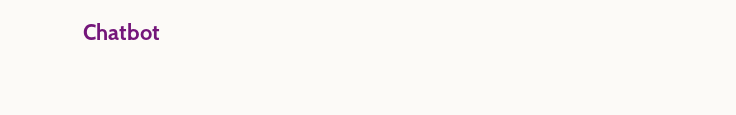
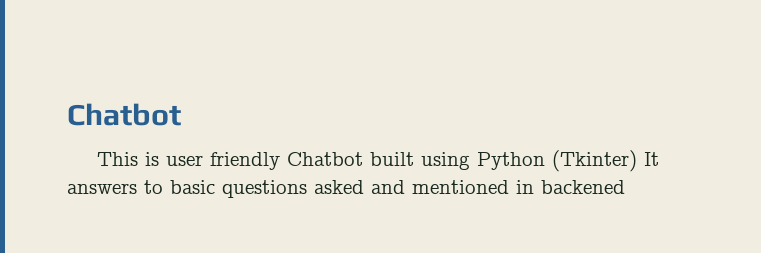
[83,23,160,40] Chatbot -> [67,103,181,126] [96,150,659,172] [67,180,625,198] Chatbot // This is user friendly Chatbot built using Python (Tkinter) It answers to basic questions asked and mentioned in backened

